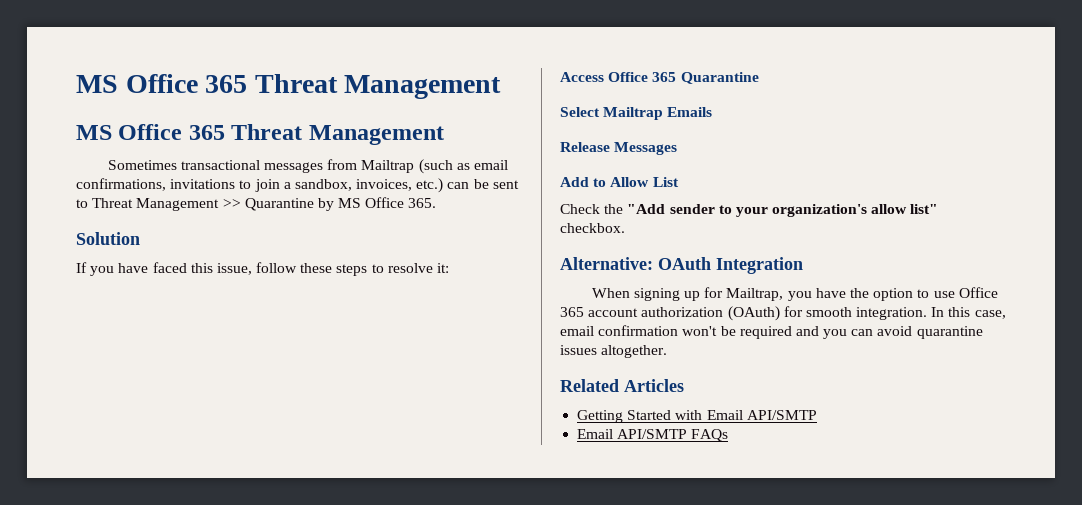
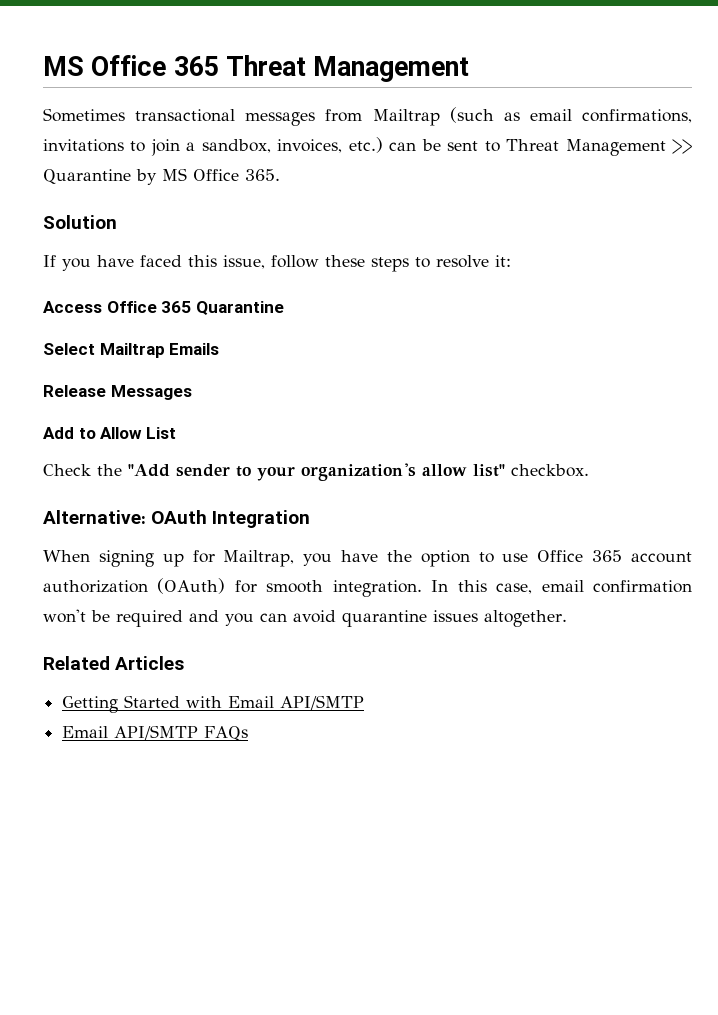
[76,74,502,99] [76,124,444,145] MS Office 365 Threat Management // MS Office 365 Threat Management -> [43,55,470,82] MS Office 365 Threat Management

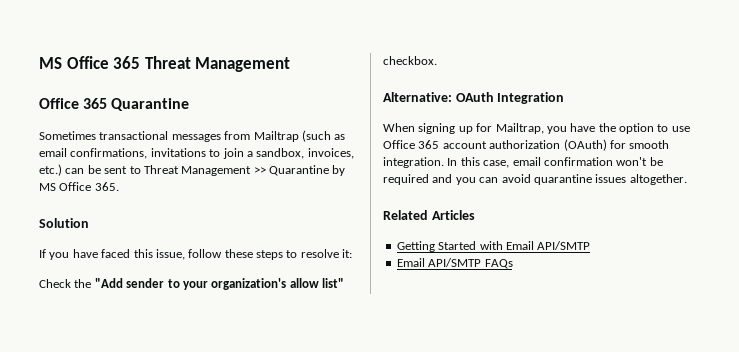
(470, 69) none -> [39,98,190,111] // Office 365 Quarantine
[43,301,284,315] [43,343,220,358] [43,385,192,400] [43,427,176,439] // Access Office 365 Quarantine // Select Mailtrap Emails // Release Messages // Add to Allow List -> (353, 253) none

